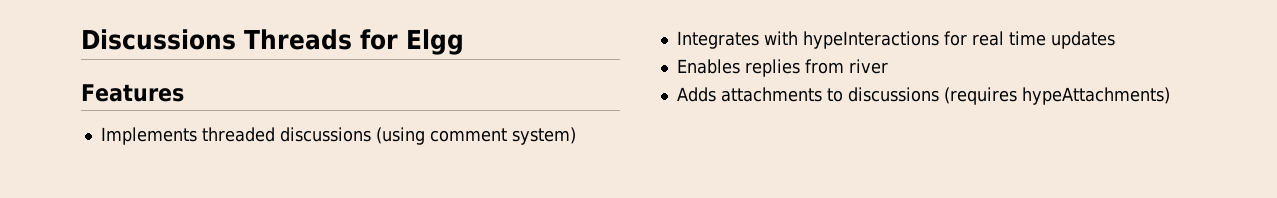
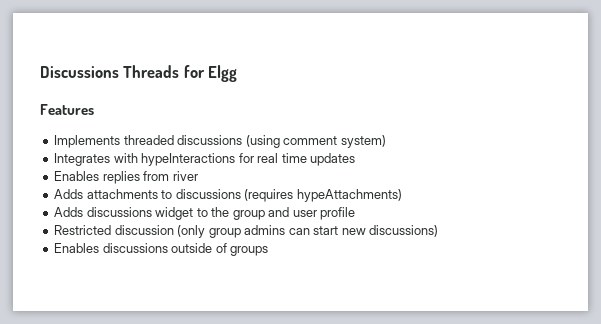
(1170, 96) none -> [54,207,356,220] [54,225,439,238] [54,243,269,256] // Adds discussions widget to the group and user profile // Restricted discussion (only group admins can start new discussions) // Enables discussions outside of groups

